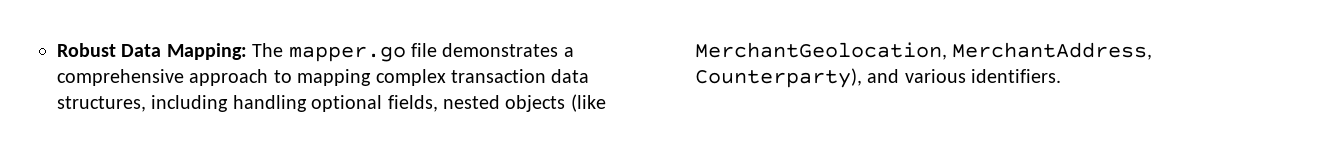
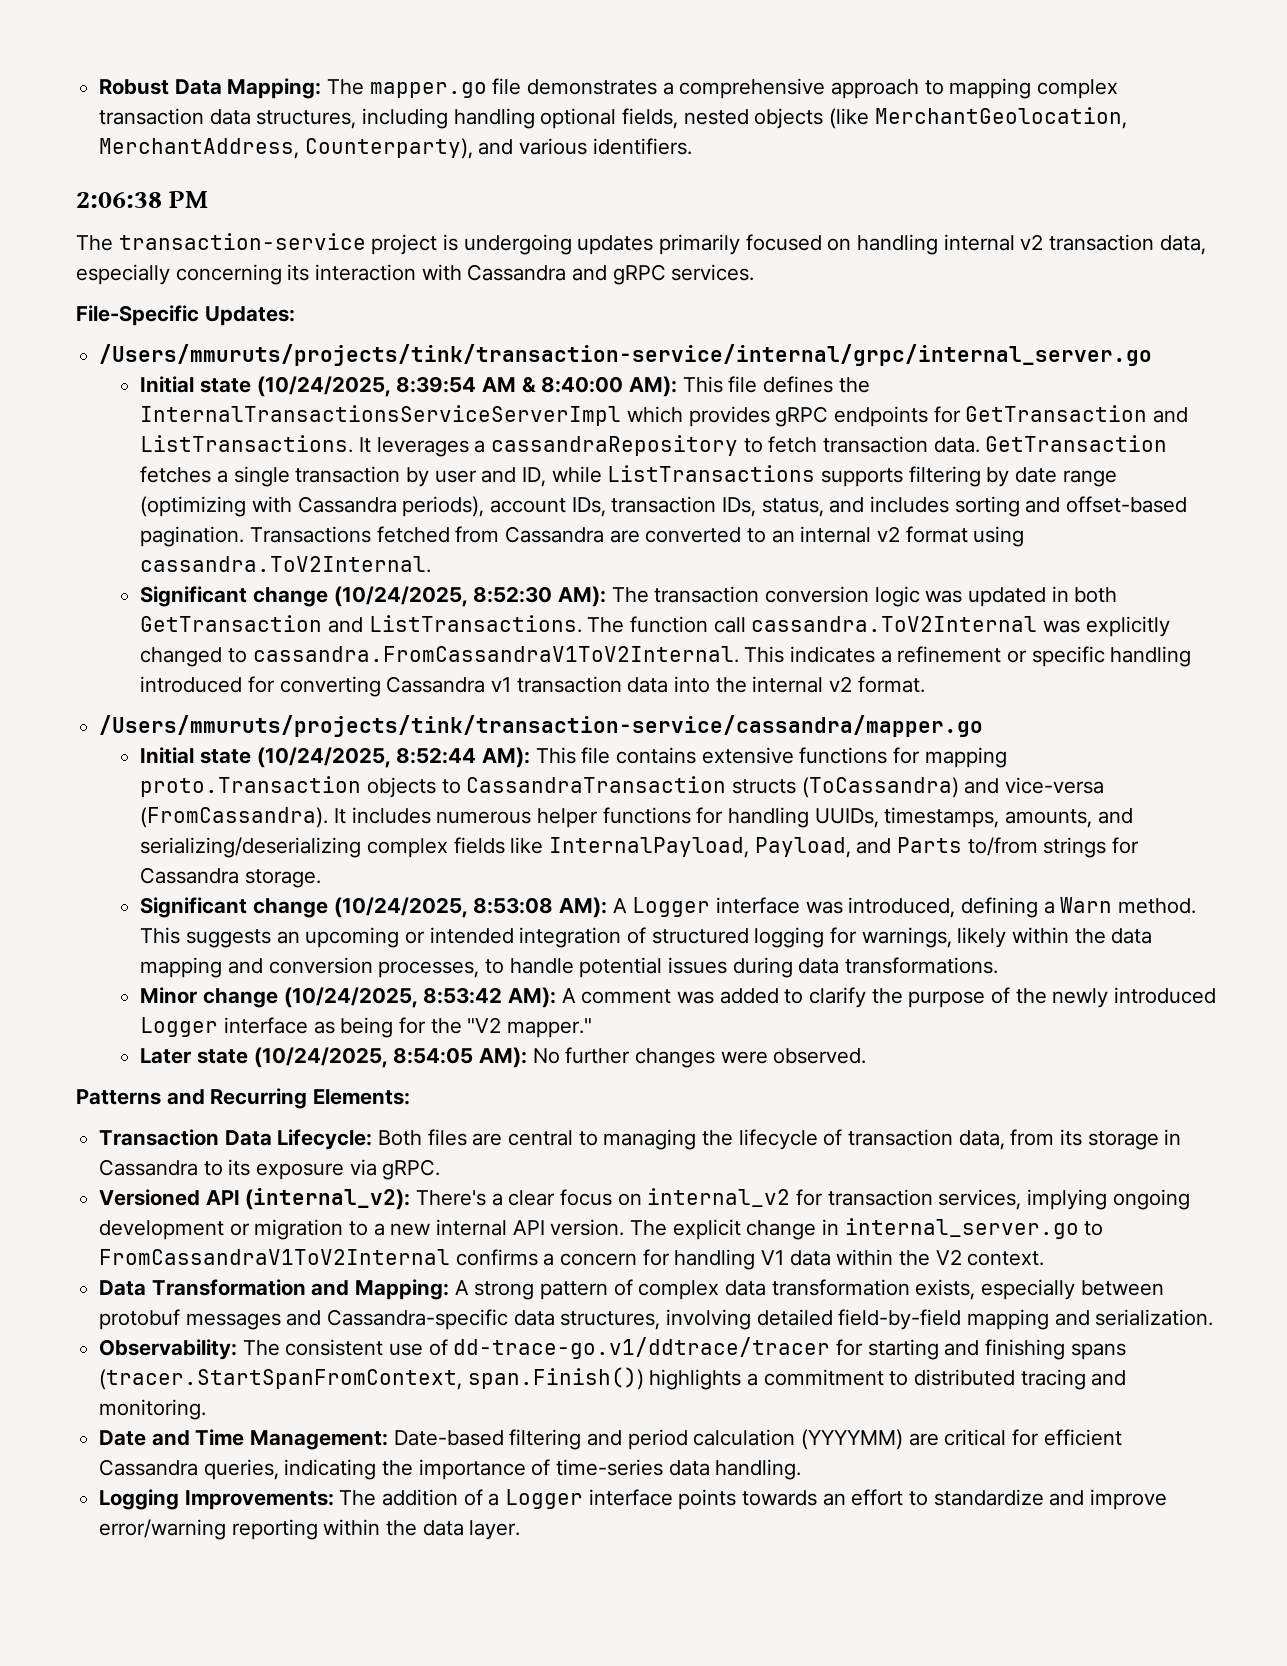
(1062, 76) none -> [76,191,209,208] [76,233,1206,255] [76,264,755,285] [76,305,295,326] [99,344,1153,366] [140,376,870,397] [140,405,1189,427] [140,435,1168,457] [140,465,1117,487] [140,496,1188,517] [140,526,1025,547] [140,556,432,573] [140,586,1118,607] [140,615,1170,637] [140,646,1192,667] [140,676,925,697] [99,715,984,737] [140,747,1007,768] [140,776,1105,798] [140,807,1133,828] [140,837,1140,858] [140,867,322,888] [140,897,1197,918] [140,927,1153,948] [140,957,999,978] [140,987,1217,1008] [140,1017,593,1038] [140,1047,867,1068] [76,1088,411,1109] [99,1129,1182,1150] [99,1159,441,1180] [99,1188,1190,1210] [99,1218,1104,1240] [99,1249,1045,1270] [99,1279,1164,1300] [99,1309,1214,1330] [99,1337,1126,1360] [99,1367,1127,1390] [99,1399,207,1420] [99,1429,1122,1450] [99,1459,802,1480] [99,1489,1168,1510] [99,1519,521,1540] // 2:06:38 PM // The transaction-service project is undergoing updates primarily focused on handling internal v2 transaction data, especially concerning its interaction with Cassandra and gRPC services. // File-Specific Updates: // /Users/mmuruts/projects/tink/transaction-service/internal/grpc/internal_server.go // Initial state (10/24/2025, 8:39:54 AM & 8:40:00 AM): This file defines the InternalTransactionsServiceServerImpl which provides gRPC endpoints for GetTransaction and ListTransactions. It leverages a cassandraRepository to fetch transaction data. GetTransaction fetches a single transaction by user and ID, while ListTransactions supports filtering by date range (optimizing with Cassandra periods), account IDs, transaction IDs, status, and includes sorting and offset-based pagination. Transactions fetched from Cassandra are converted to an internal v2 format using cassandra.ToV2Internal. // Significant change (10/24/2025, 8:52:30 AM): The transaction conversion logic was updated in both GetTransaction and ListTransactions. The function call cassandra.ToV2Internal was explicitly changed to cassandra.FromCassandraV1ToV2Internal. This indicates a refinement or specific handling introduced for converting Cassandra v1 transaction data into the internal v2 format. // /Users/mmuruts/projects/tink/transaction-service/cassandra/mapper.go // Initial state (10/24/2025, 8:52:44 AM): This file contains extensive functions for mapping proto.Transaction objects to CassandraTransaction structs (ToCassandra) and vice-versa (FromCassandra). It includes numerous helper functions for handling UUIDs, timestamps, amounts, and serializing/deserializing complex fields like InternalPayload, Payload, and Parts to/from strings for Cassandra storage. // Significant change (10/24/2025, 8:53:08 AM): A Logger interface was introduced, defining a Warn method. This suggests an upcoming or intended integration of structured logging for warnings, likely within the data mapping and conversion processes, to handle potential issues during data transformations. // Minor change (10/24/2025, 8:53:42 AM): A comment was added to clarify the purpose of the newly introduced Logger interface as being for the "V2 mapper." // Later state (10/24/2025, 8:54:05 AM): No further changes were observed. // Patterns and Recurring Elements: // Transaction Data Lifecycle: Both files are central to managing the lifecycle of transaction data, from its storage in Cassandra to its exposure via gRPC. // Versioned API (internal_v2): There's a clear focus on internal_v2 for transaction services, implying ongoing development or migration to a new internal API version. The explicit change in internal_server.go to FromCassandraV1ToV2Internal confirms a concern for handling V1 data within the V2 context. // Data Transformation and Mapping: A strong pattern of complex data transformation exists, especially between protobuf messages and Cassandra-specific data structures, involving detailed field-by-field mapping and serialization. // Observability: The consistent use of dd-trace-go.v1/ddtrace/tracer for starting and finishing spans (tracer.StartSpanFromContext, span.Finish()) highlights a commitment to distributed tracing and monitoring. // Date and Time Management: Date-based filtering and period calculation (YYYYMM) are critical for efficient Cassandra queries, indicating the importance of time-series data handling. // Logging Improvements: The addition of a Logger interface points towards an effort to standardize and improve error/warning reporting within the data layer.

